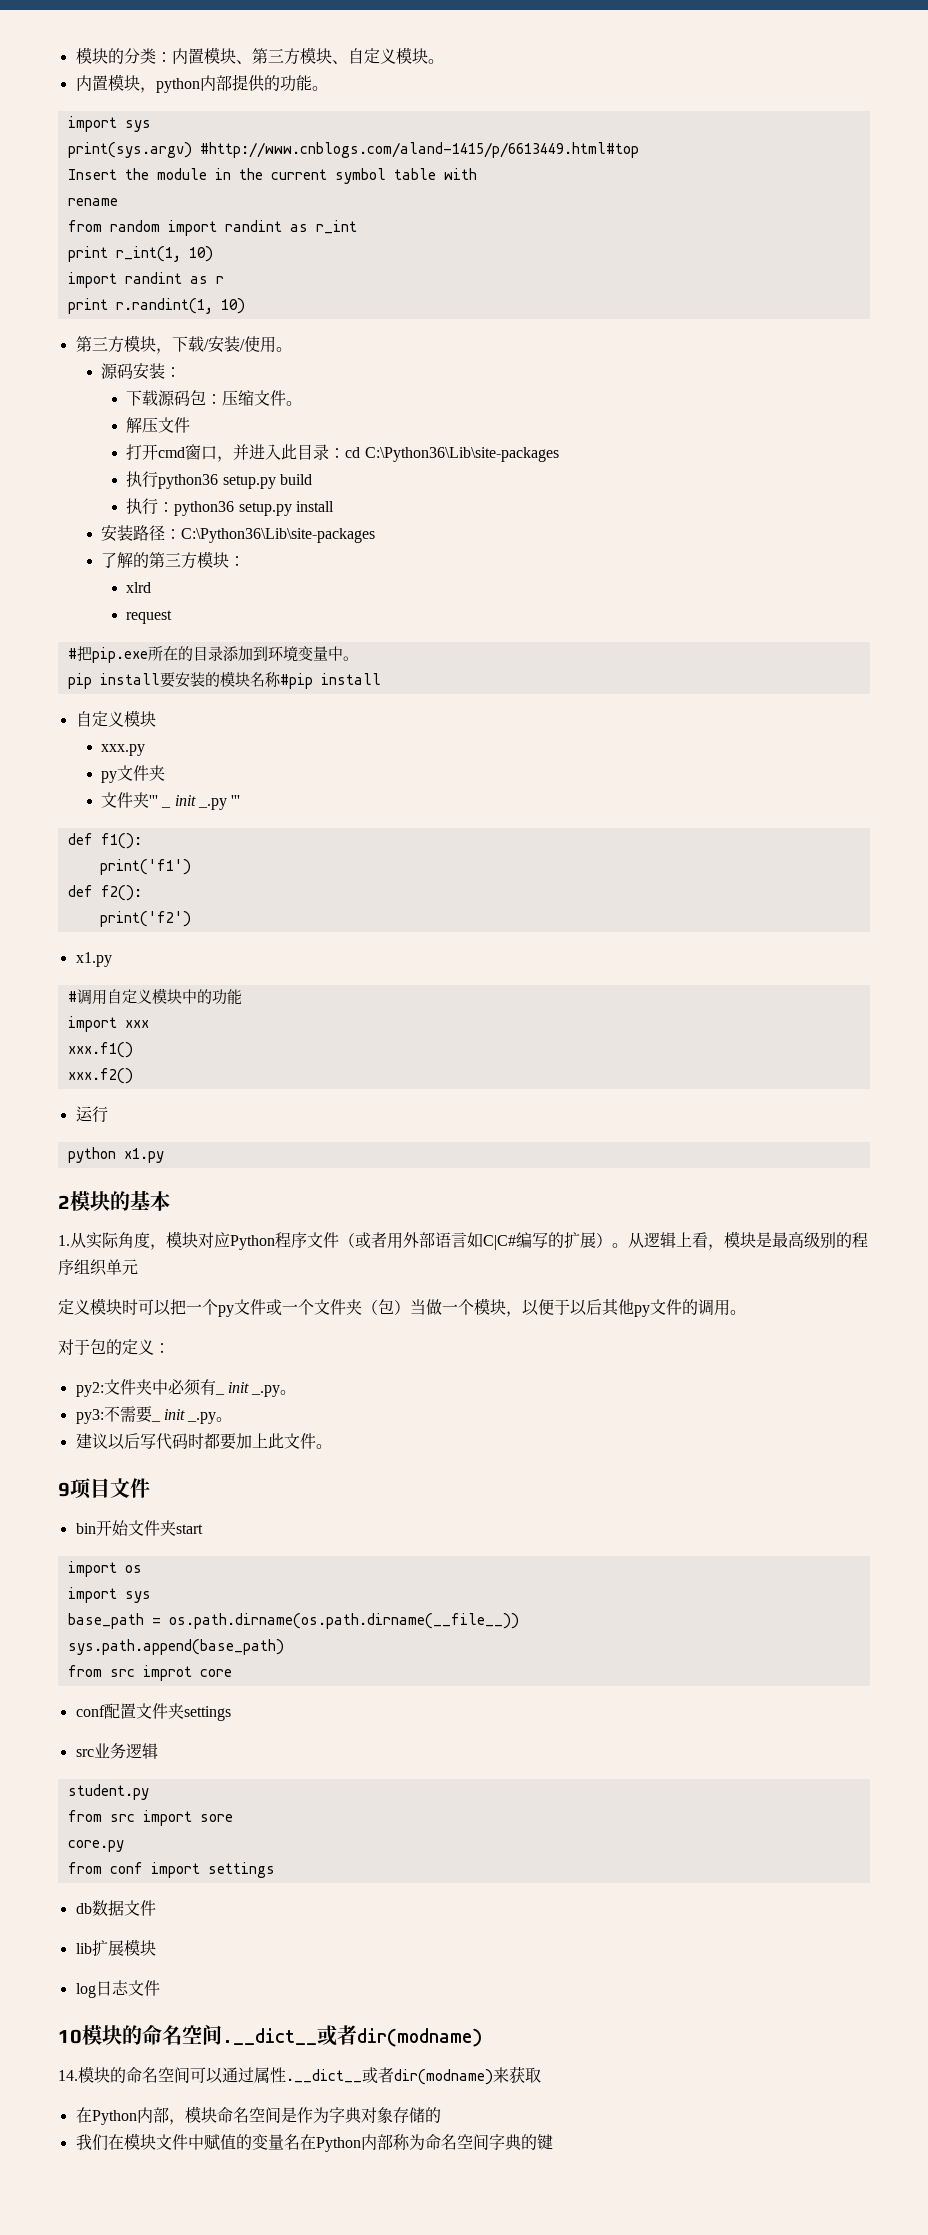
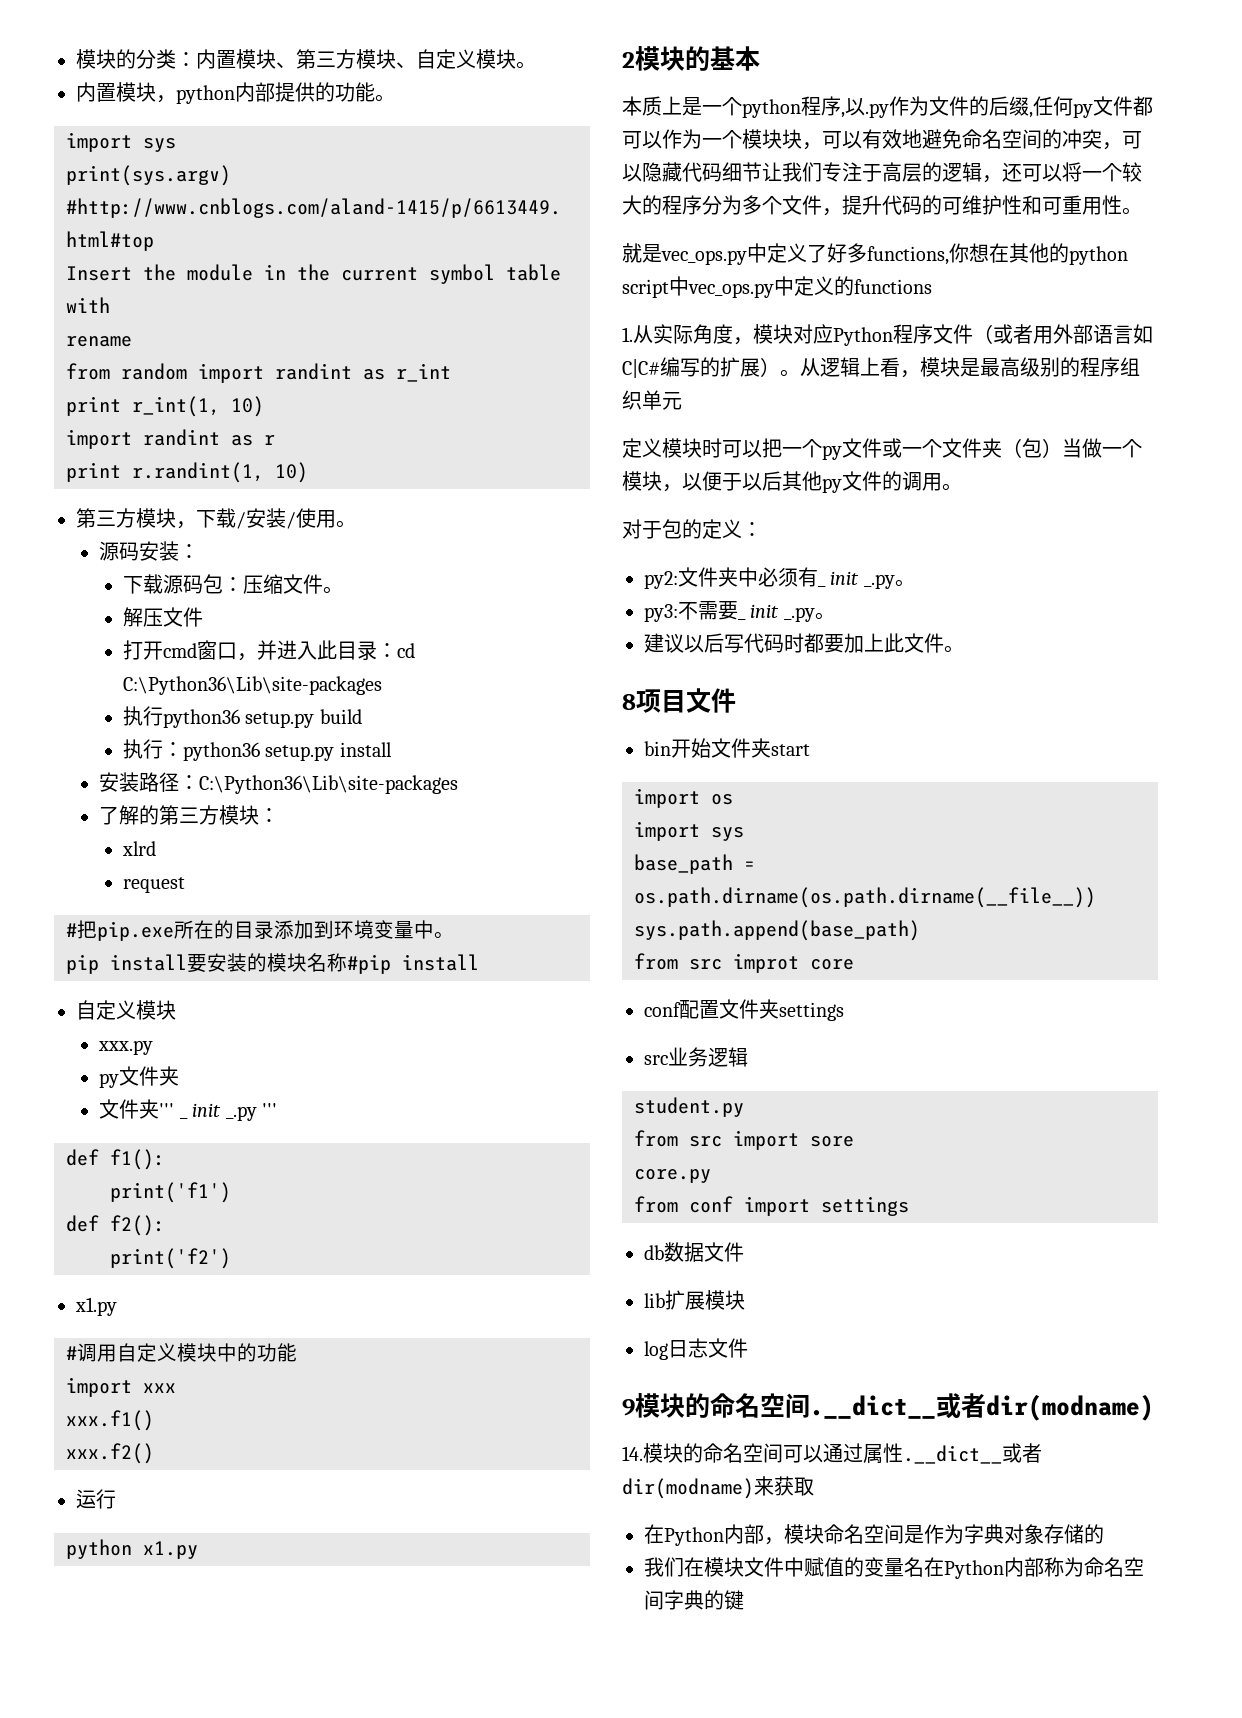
(170, 1201) none -> [622,96,1153,118] [622,129,1142,150] [622,162,1142,183] [622,195,1142,216] [622,243,1128,265] [622,276,932,298] // 本质上是一个python程序,以.py作为文件的后缀,任何py文件都可以作为一个模块块，可以有效地避免命名空间的冲突，可以隐藏代码细节让我们专注于高层的逻辑，还可以将一个较大的程序分为多个文件，提升代码的可维护性和可重用性。 // 就是vec_ops.py中定义了好多functions,你想在其他的python script中vec_ops.py中定义的functions
[58,1482,70,1497] 9 -> [622,694,636,710] 8
[58,2029,82,2044] 10 -> [622,1399,635,1416] 9

